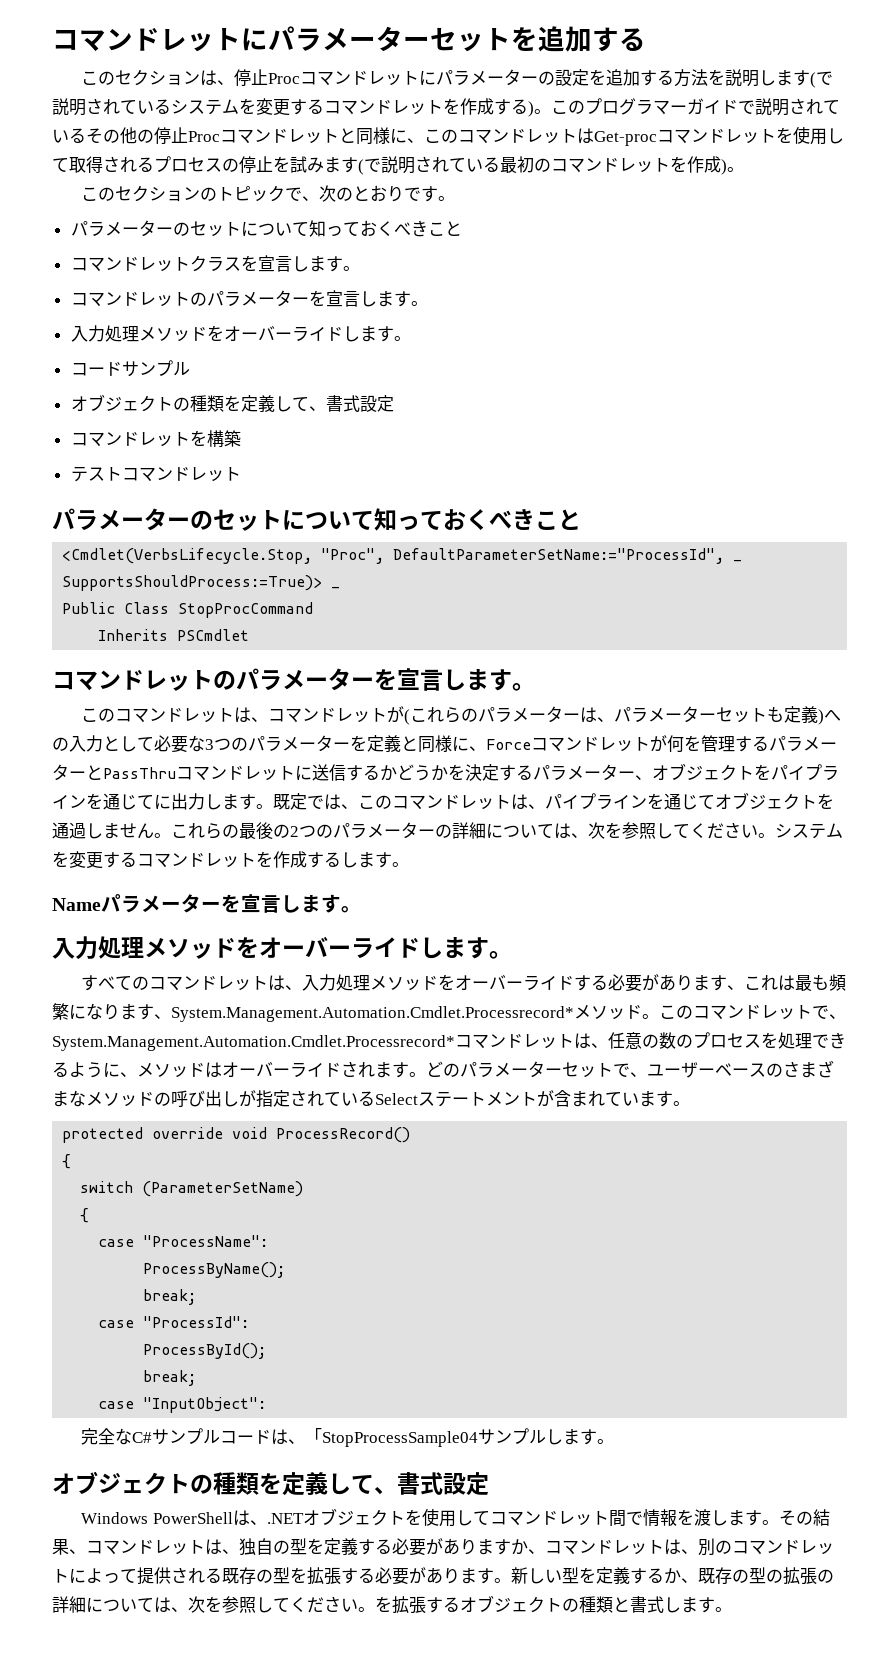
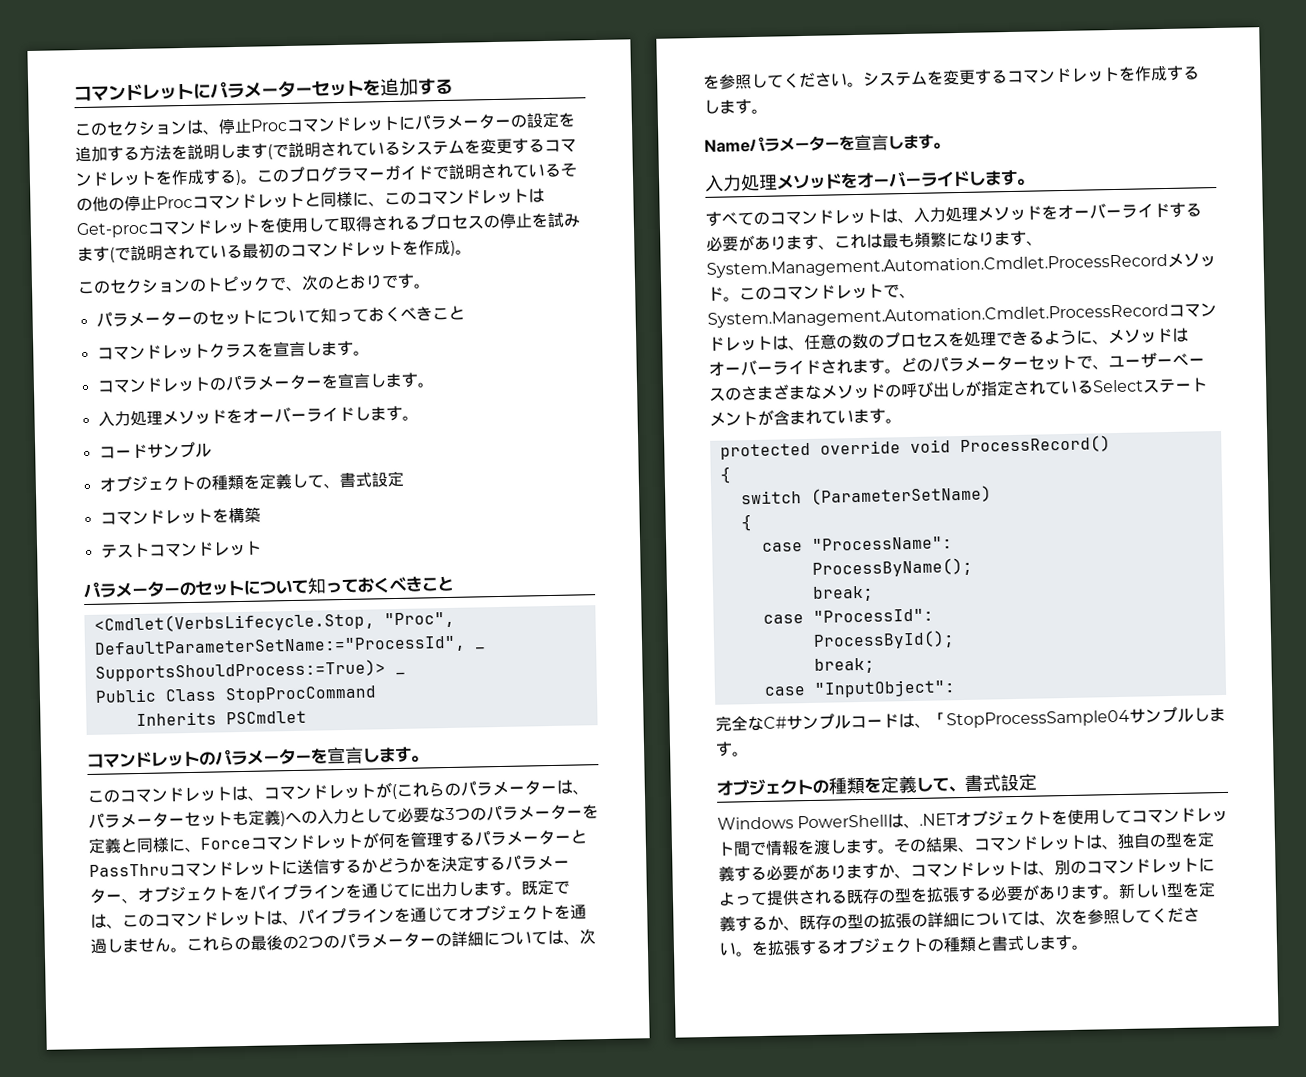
[171,1006,574,1022] System.Management.Automation.Cmdlet.Processrecord* -> [706,253,1168,278] System.Management.Automation.Cmdlet.ProcessRecord
[52,1035,455,1051] System.Management.Automation.Cmdlet.Processrecord* -> [707,303,1169,328] System.Management.Automation.Cmdlet.ProcessRecord

